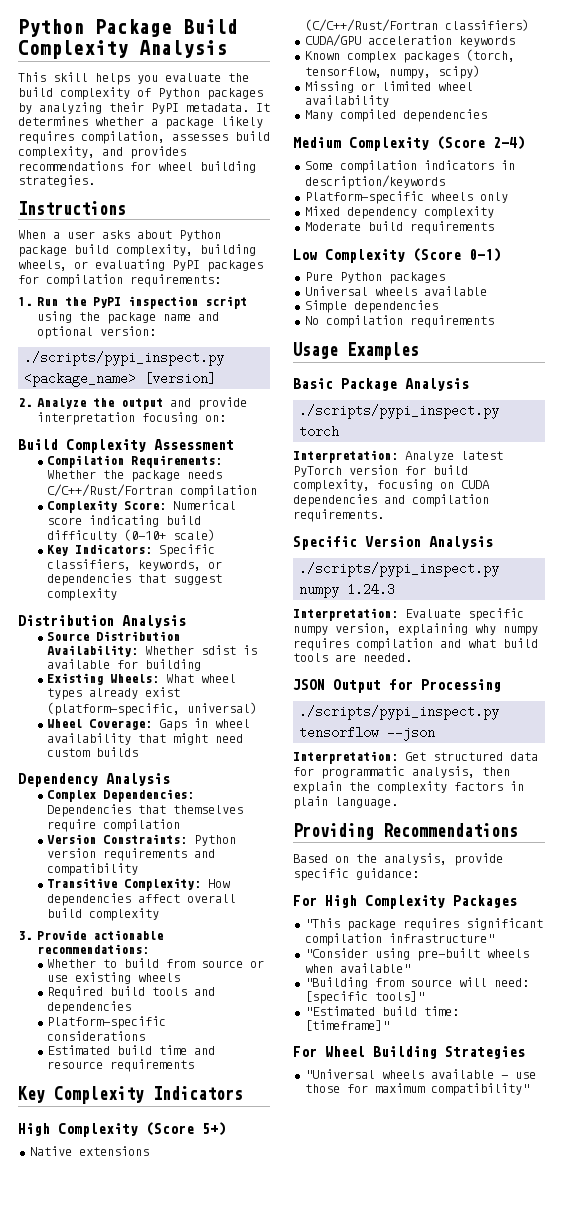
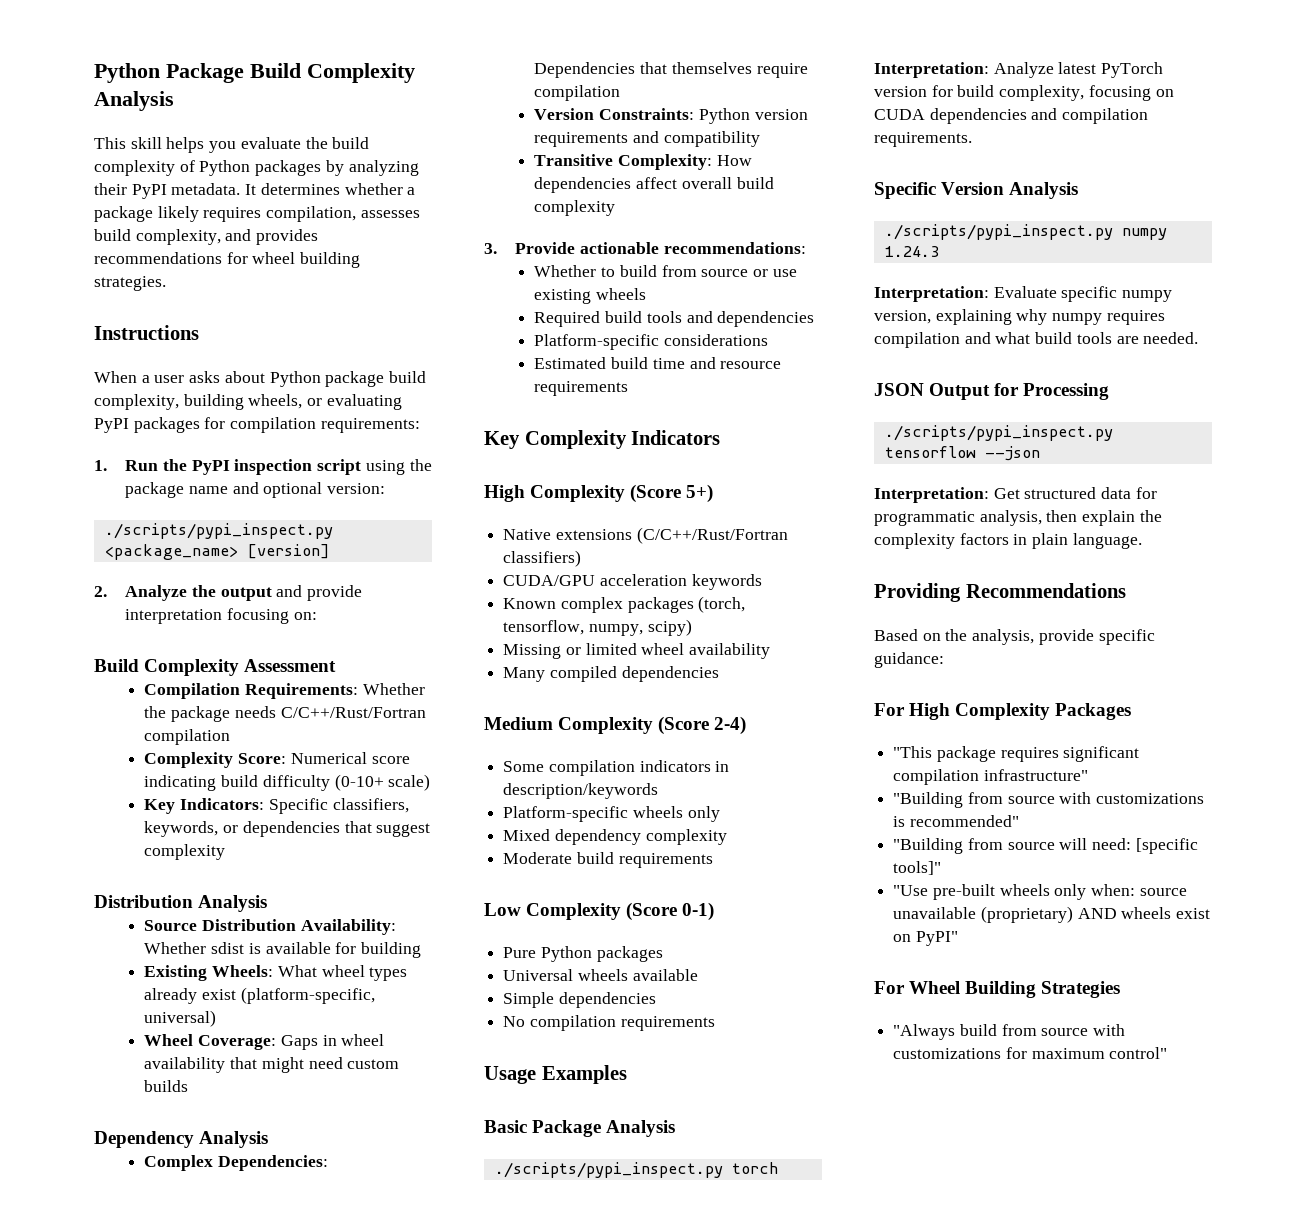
[304,948,529,961] [304,963,410,973] "Consider using pre-built wheels when available" -> [893,792,1205,808] [893,815,1019,827] "Building from source with customizations is recommended"
[304,1006,459,1016] [304,1020,389,1031] [293,1046,525,1059] [304,1069,536,1079] [304,1084,340,1093] "Estimated build time: [timeframe]" // For Wheel Building Strategies // "Universal wheels available - use those -> [893,884,1187,900] [893,906,1211,923] [893,931,958,946] [874,981,1121,998] [893,1024,1126,1040] [893,1048,1002,1059] "Use pre-built wheels only when: source unavailable (proprietary) AND wheels exist on PyPI" // For Wheel Building Strategies // "Always build from source with customizations
[430,1083,529,1096] compatibility" -> [1109,1047,1168,1059] control"

